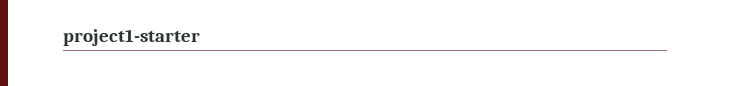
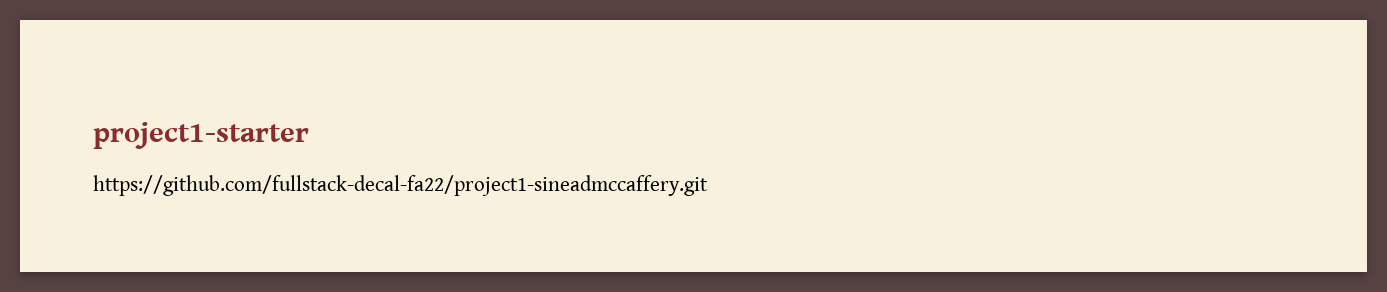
(200, 37) none -> [93,175,708,196] // https://github.com/fullstack-decal-fa22/project1-sineadmccaffery.git

